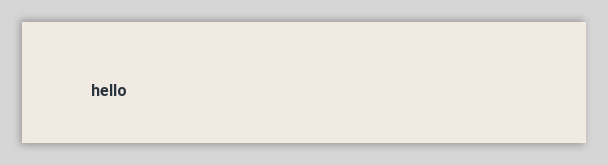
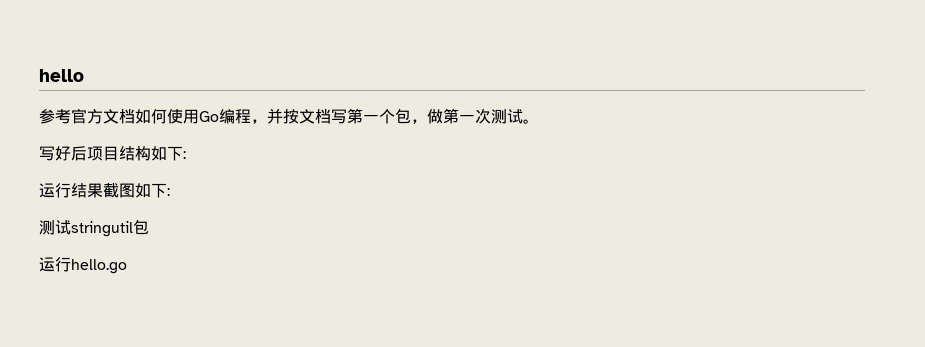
(127, 90) none -> [39,108,539,124] [39,146,186,161] [39,183,170,198] [39,219,149,237] [39,257,127,274] // 参考官方文档如何使用Go编程，并按文档写第一个包，做第一次测试。 // 写好后项目结构如下: // 运行结果截图如下: // 测试stringutil包 // 运行hello.go

